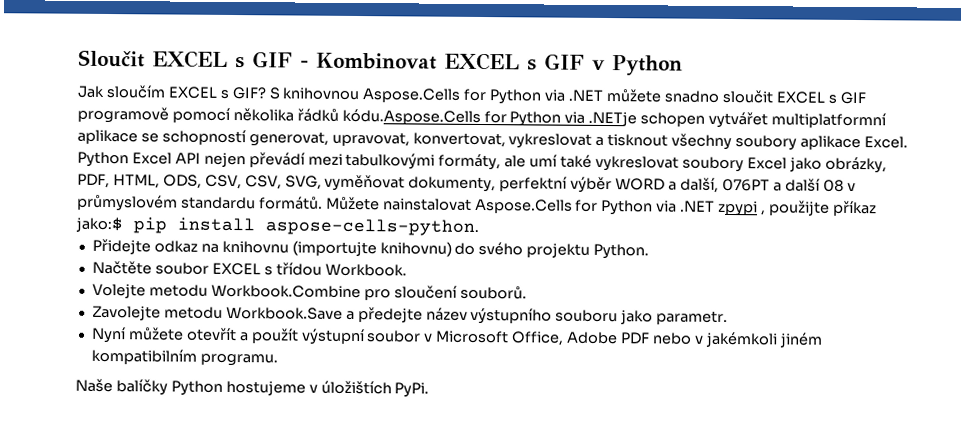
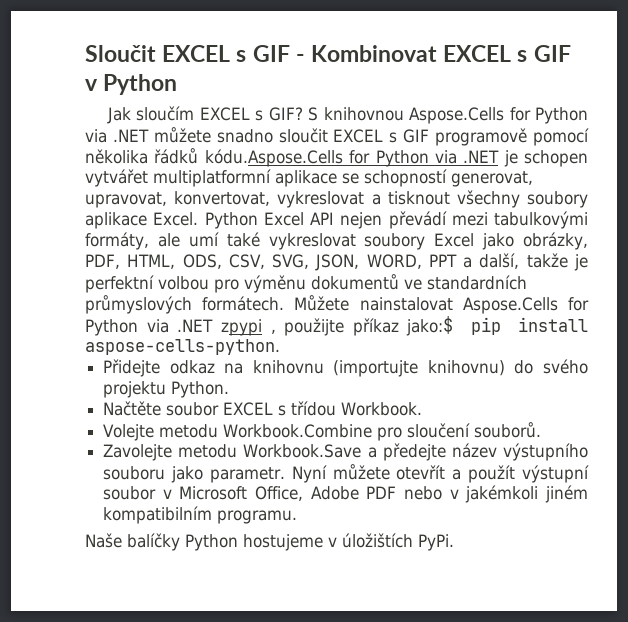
[588,111,638,127] .NETje -> [463,150,518,167] .NET je
[244,174,856,194] [77,194,323,212] CSV, SVG, vyměňovat dokumenty, perfektní výběr WORD a další, 076PT a další 08 v průmyslovém standardu formátů. -> [272,253,588,271] [85,274,527,293] [85,295,285,314] SVG, JSON, WORD, PPT a další, takže je perfektní volbou pro výměnu dokumentů ve standardních průmyslových formátech.
(729, 317) // -> (285, 475) none

